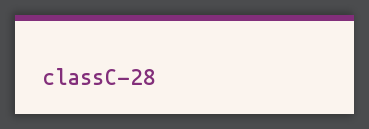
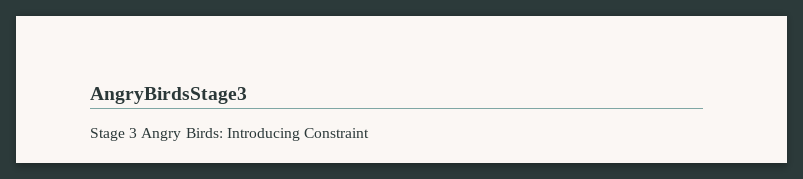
[42,68,156,85] classC-28 -> [90,87,247,104] [90,128,369,141] AngryBirdsStage3 // Stage 3 Angry Birds: Introducing Constraint

